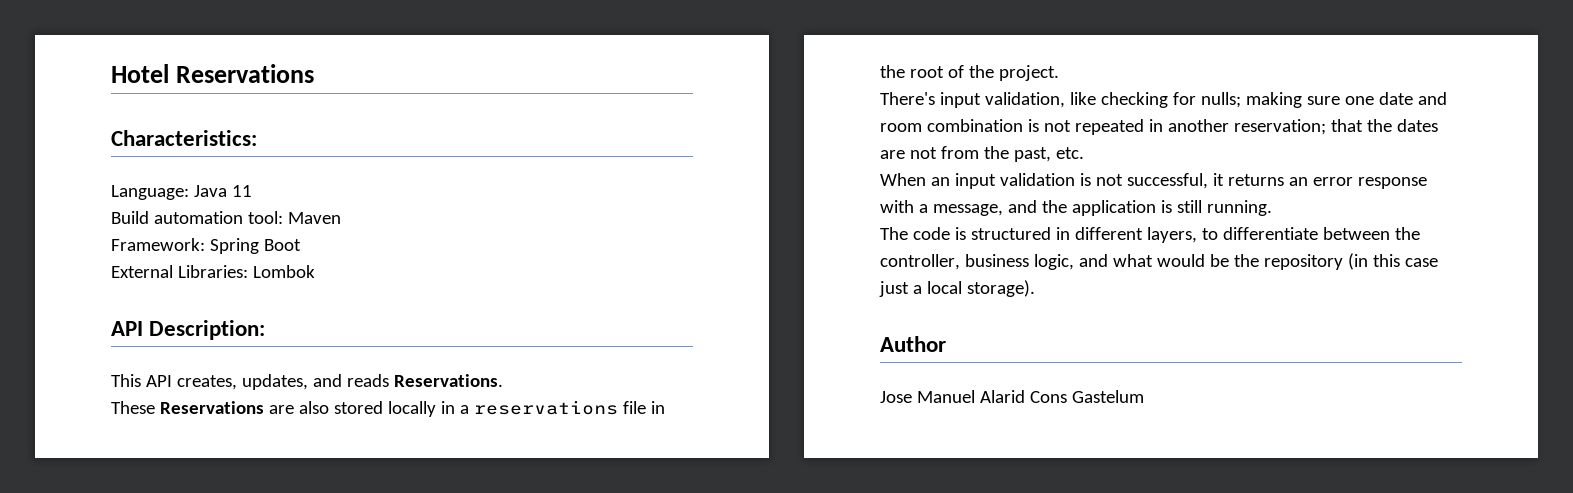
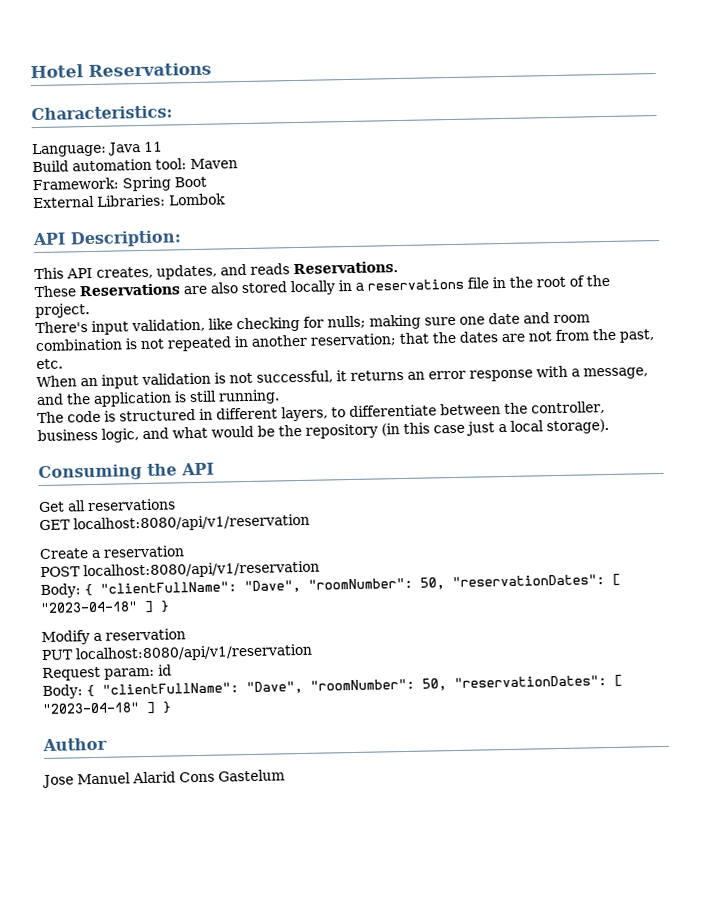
(1035, 288) none -> [38,462,214,482] [38,498,176,513] [39,513,310,533] [39,545,185,560] [40,560,320,580] [40,573,621,599] [40,600,170,614] [41,628,186,646] [41,643,313,663] [42,664,172,682] [42,674,623,700] [42,701,172,715] // Consuming the API // Get all reservations // GET localhost:8080/api/v1/reservation // Create a reservation // POST localhost:8080/api/v1/reservation // Body: { "clientFullName": "Dave", "roomNumber": 50, "reservationDates": [ "2023-04-18" ] } // Modify a reservation // PUT localhost:8080/api/v1/reservation // Request param: id // Body: { "clientFullName": "Dave", "roomNumber": 50, "reservationDates": [ "2023-04-18" ] }

